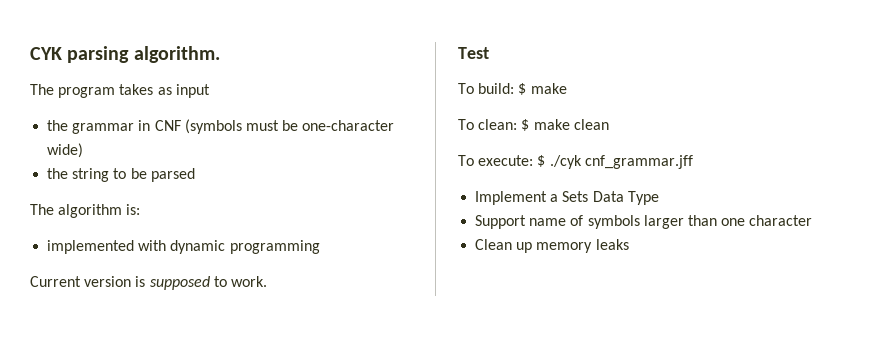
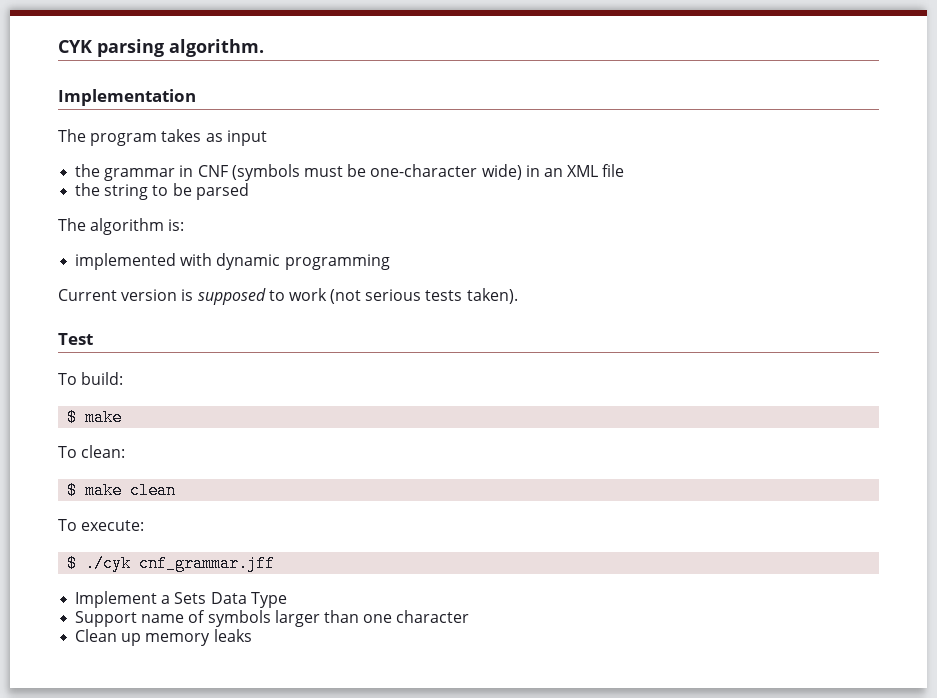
(220, 54) none -> [58,89,196,106] // Implementation
(84, 150) none -> [525,164,625,177] in an XML file
[230,276,267,287] work. -> [288,288,518,304] work (not serious tests taken).
(515, 88) none -> (124, 378) //
(518, 124) none -> (126, 451) //
(534, 160) none -> (145, 525) //

